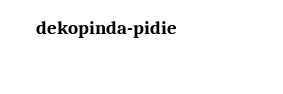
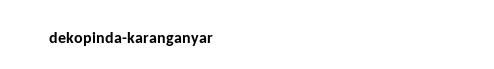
[36,21,177,38] dekopinda-pidie -> [49,32,213,46] dekopinda-karanganyar

